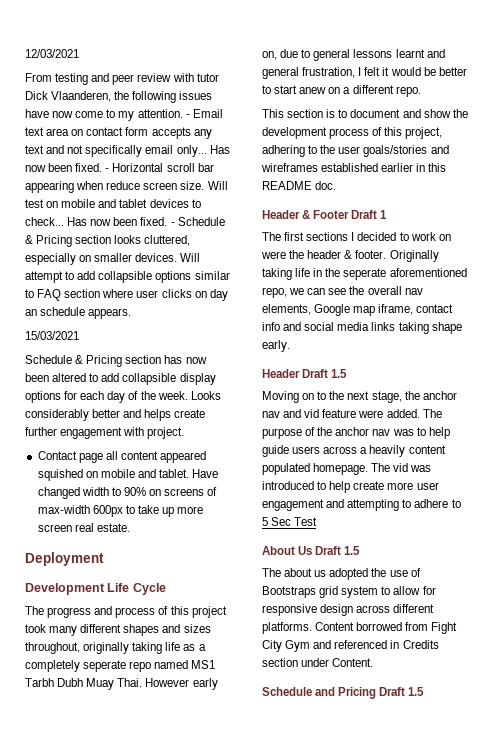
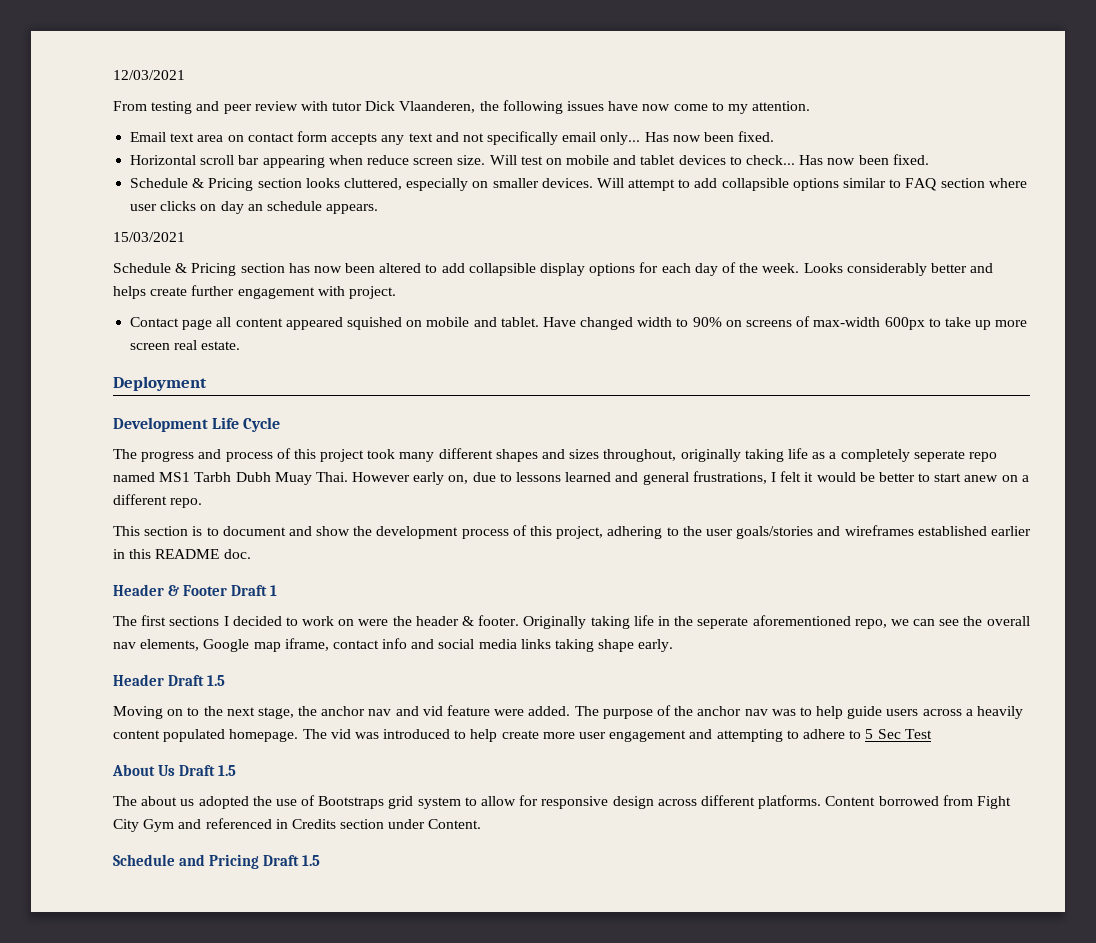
[185,114,190,118] - -> (811, 106) //
[105,168,110,172] - -> (775, 136) //
[170,222,175,226] - -> (929, 159) //
[313,49,425,61] general lessons learnt -> [516,472,612,482] lessons learned
[302,67,356,78] frustration, -> [692,471,767,484] frustrations,

